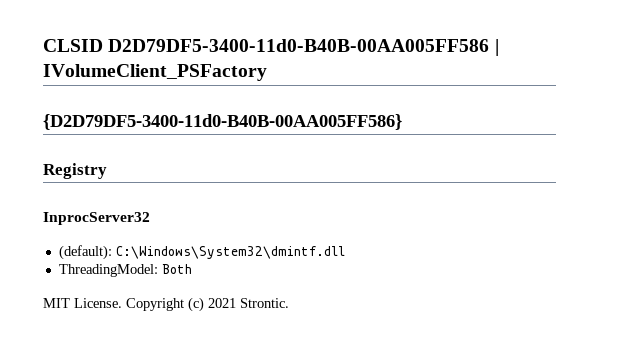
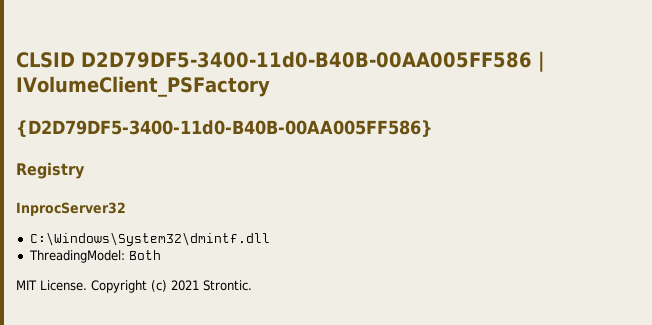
[58,245,112,260] (default): -> (126, 209) none

